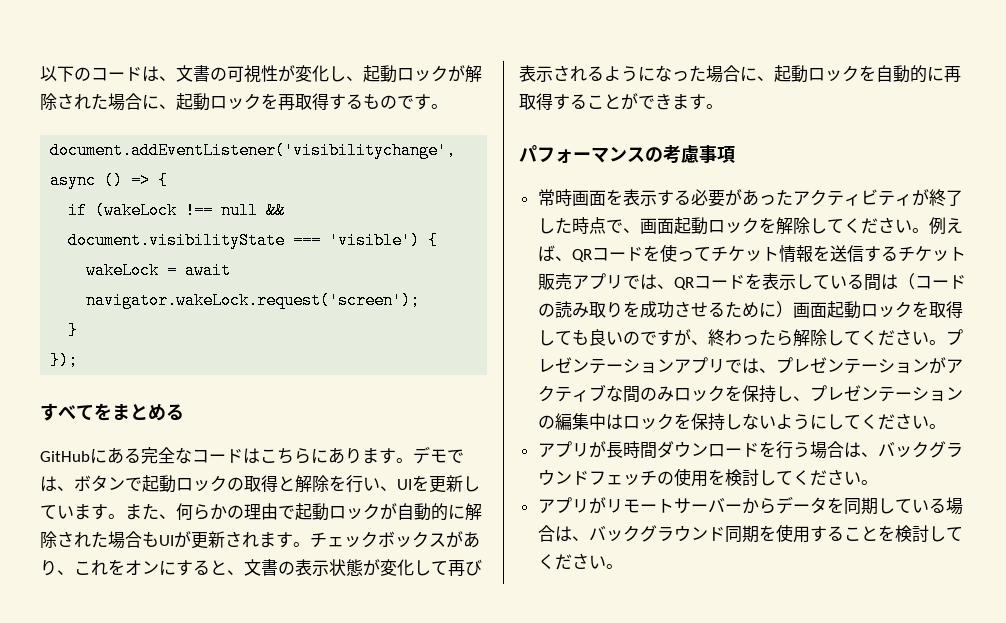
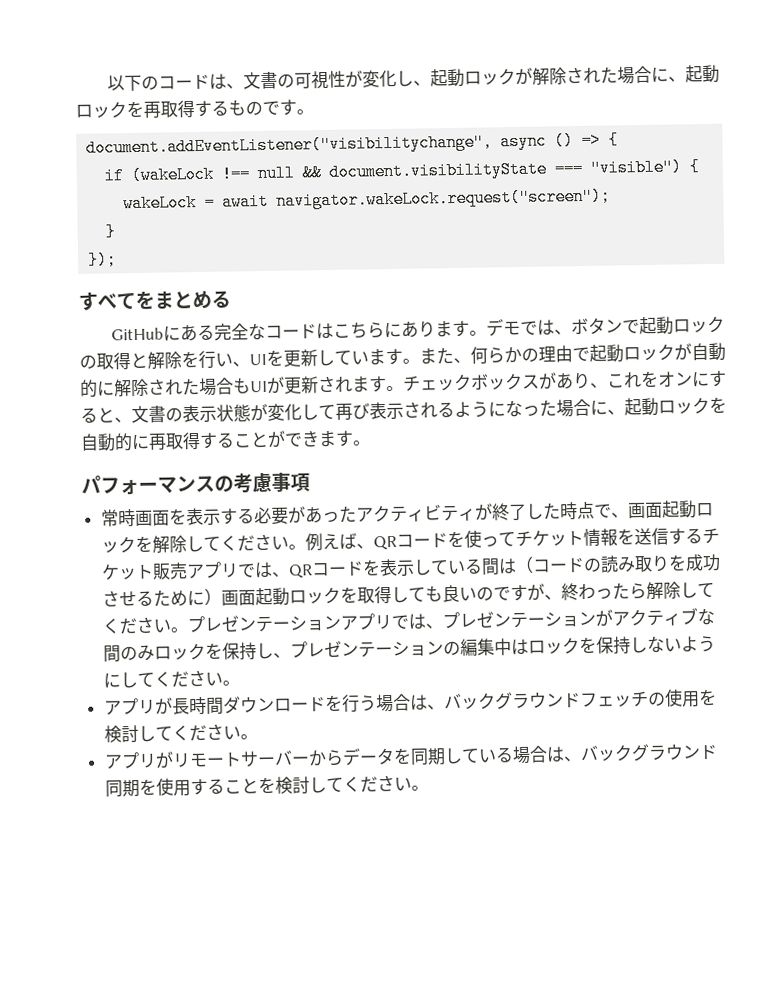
[50,142,457,159] document.addEventListener('visibilitychange', -> [86,133,494,157] document.addEventListener("visibilitychange",
[329,232,421,249] 'visible') -> [590,158,683,177] "visible")
[86,292,421,309] navigator.wakeLock.request('screen'); -> [276,187,612,210] navigator.wakeLock.request("screen");

